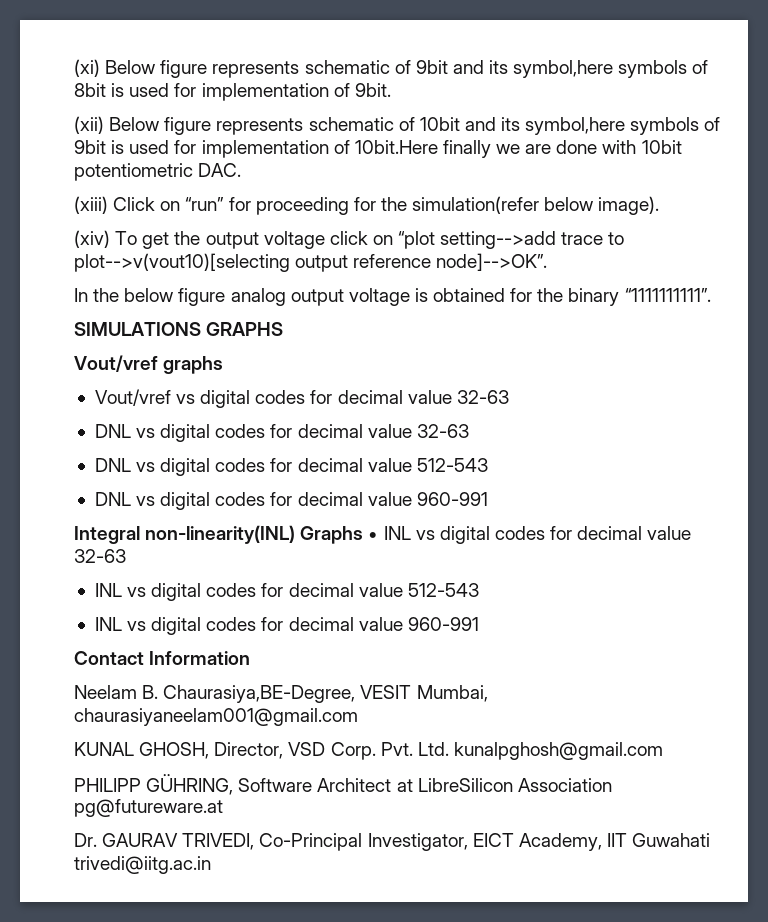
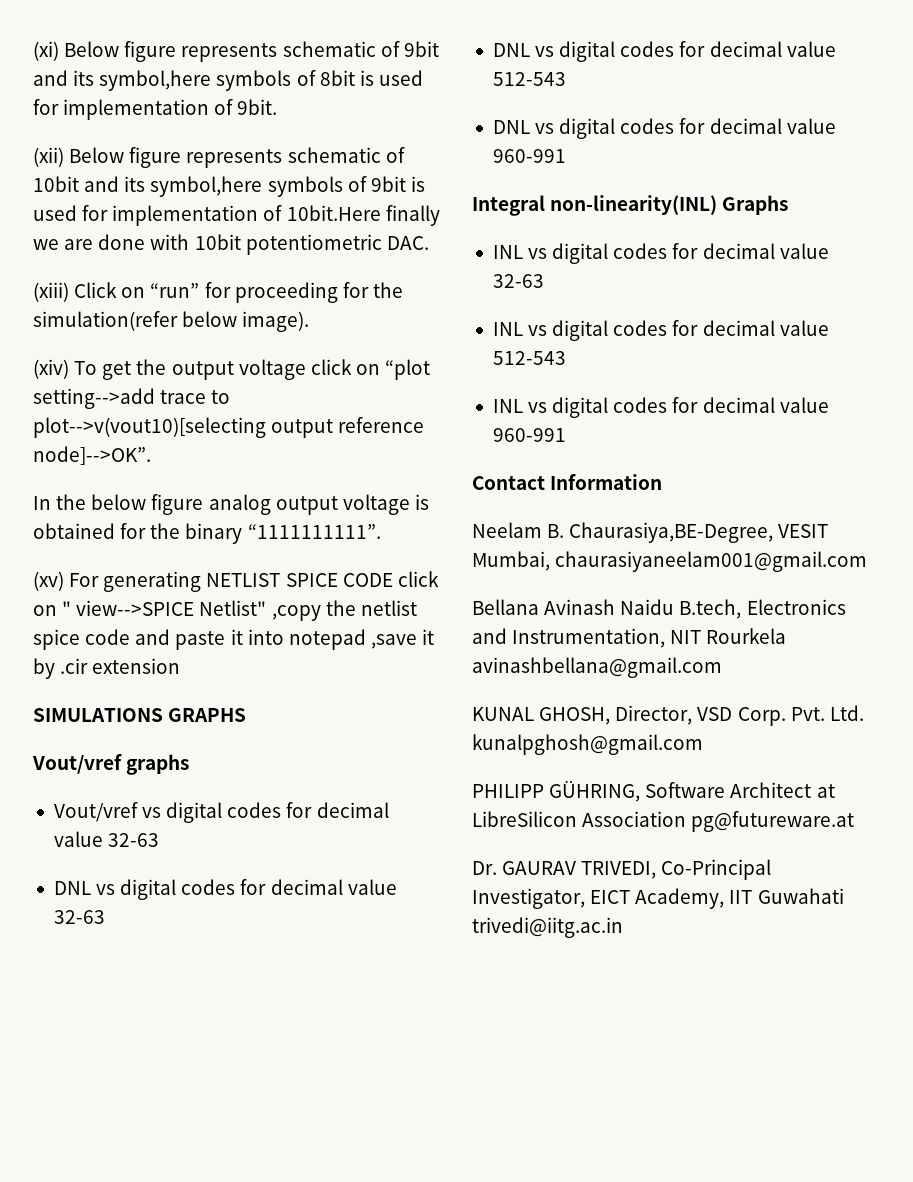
(711, 295) none -> [33,571,439,592] [33,600,417,621] [33,629,435,650] [33,658,181,679] // (xv) For generating NETLIST SPICE CODE click on " view-->SPICE Netlist" ,copy the netlist spice code and paste it into notepad ,save it by .cir extension
[368,532,379,540] • -> (789, 205) //
(358, 717) none -> [472,599,846,619] [472,628,787,648] [472,657,722,678] // Bellana Avinash Naidu B.tech, Electronics and Instrumentation, NIT Rourkela avinashbellana@gmail.com

